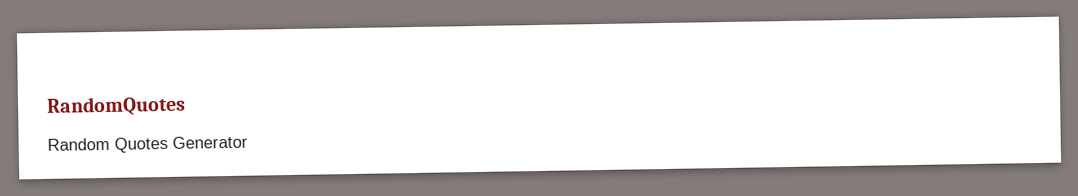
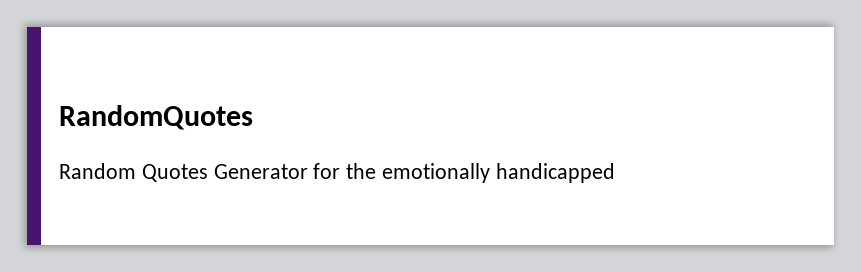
(248, 142) none -> [313,163,615,183] for the emotionally handicapped

